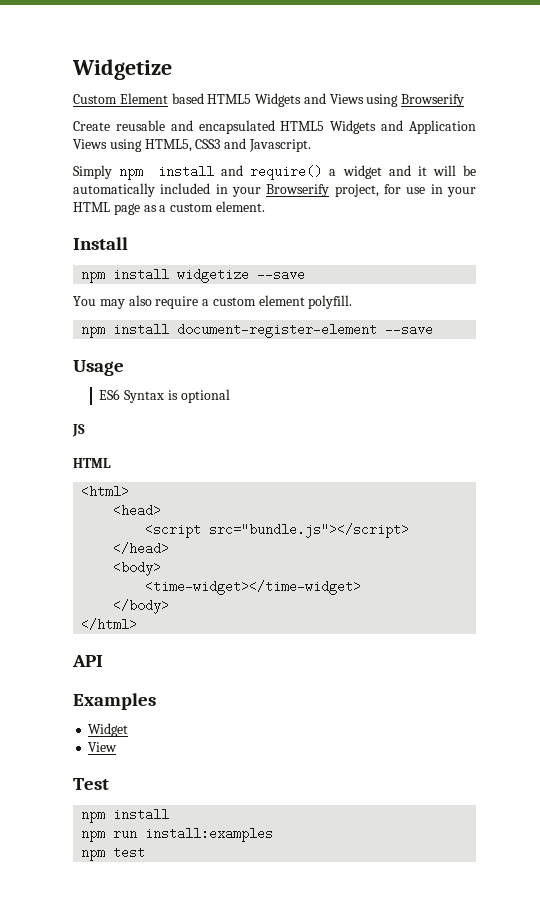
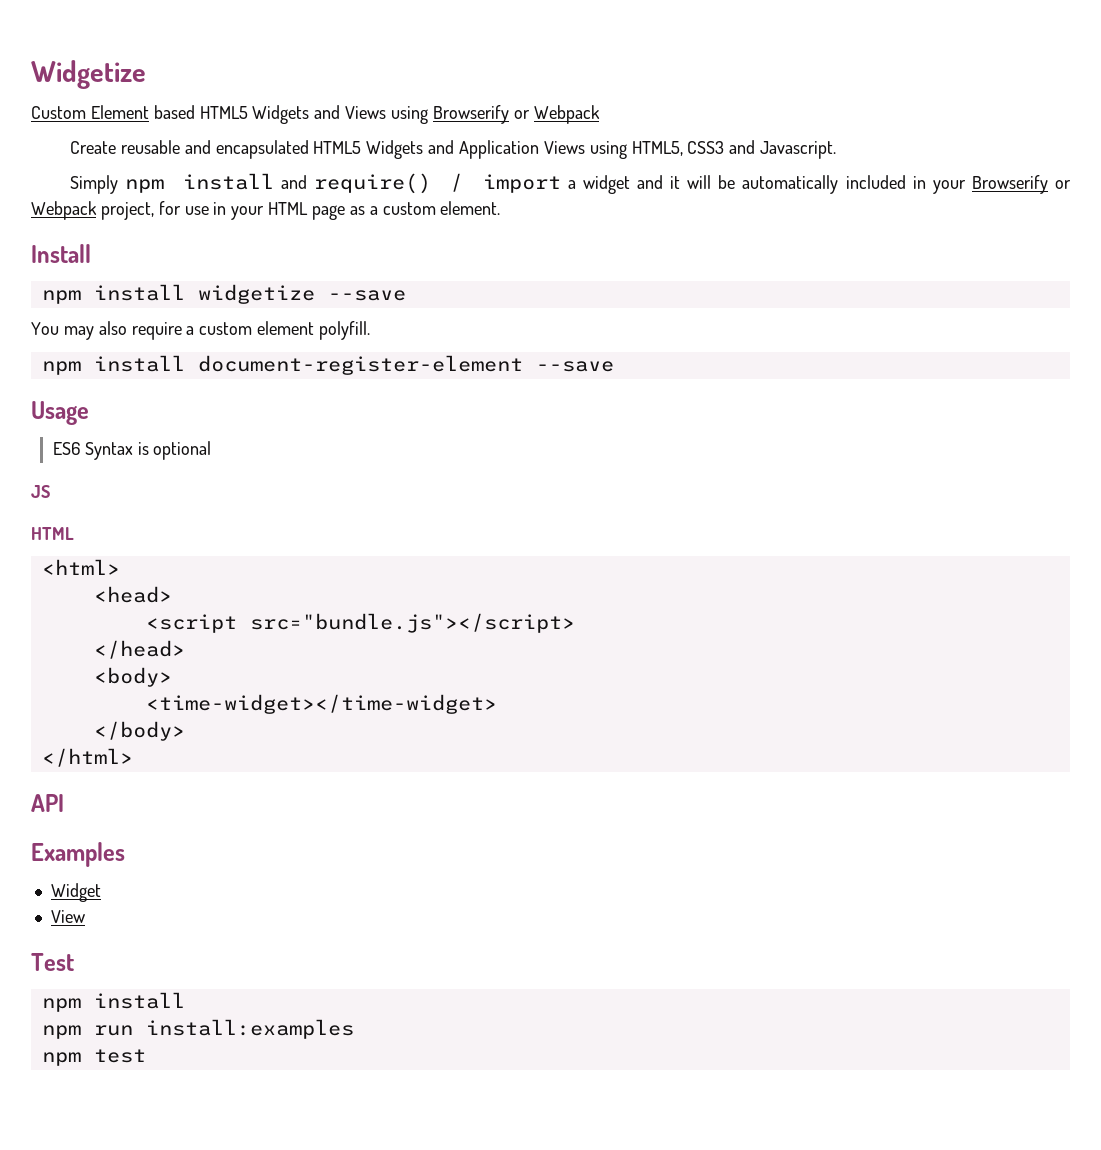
(465, 100) none -> [513,105,600,124] or Webpack
(323, 172) none -> [450,173,561,193] / import
(330, 190) none -> [1054,180,1071,189] [31,201,97,220] or Webpack

